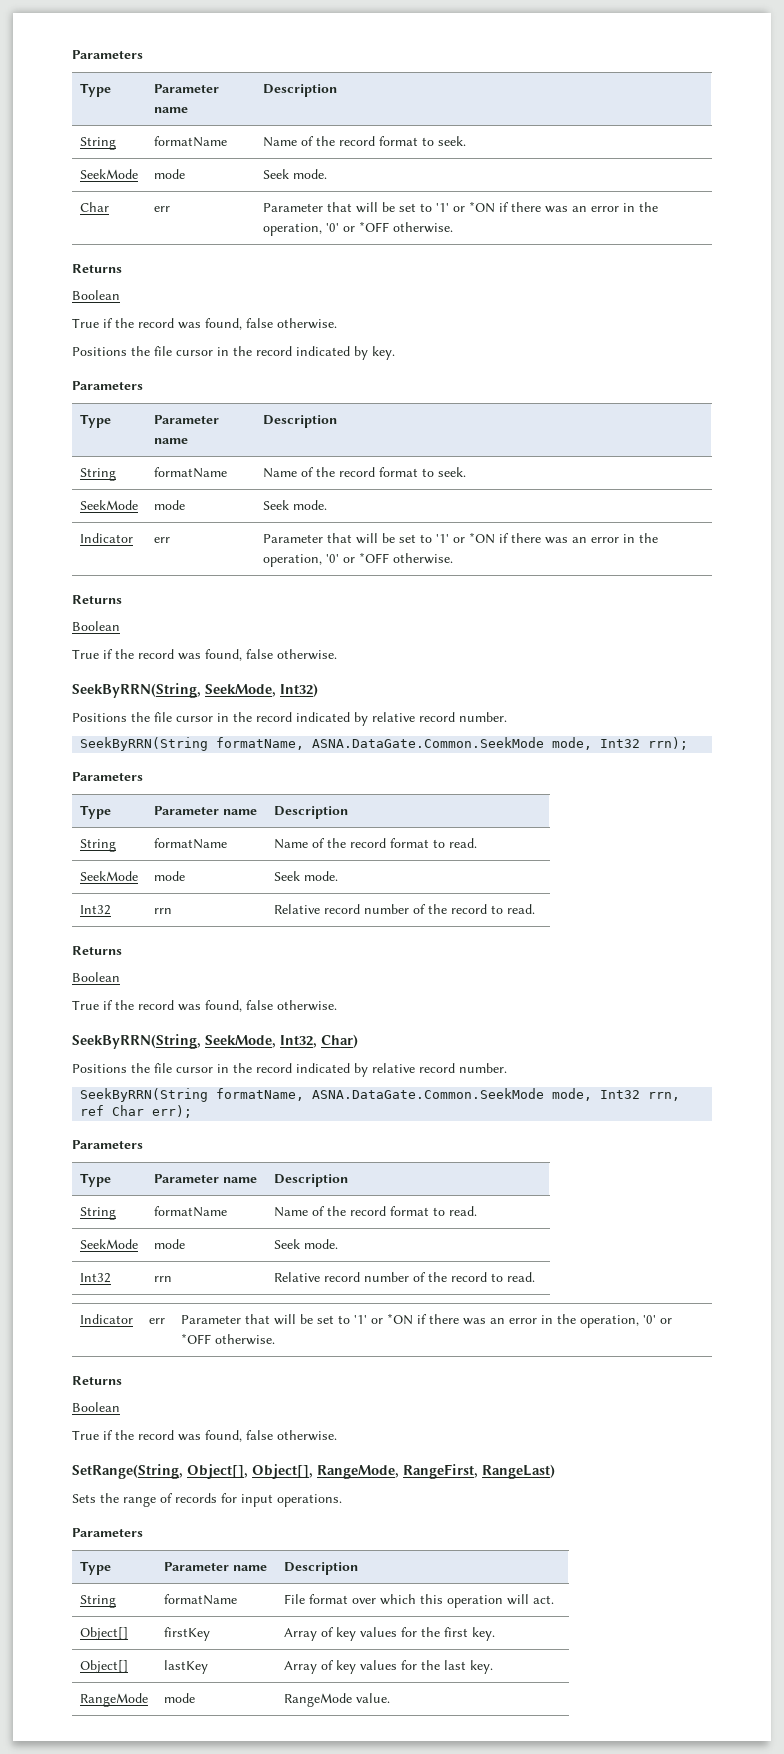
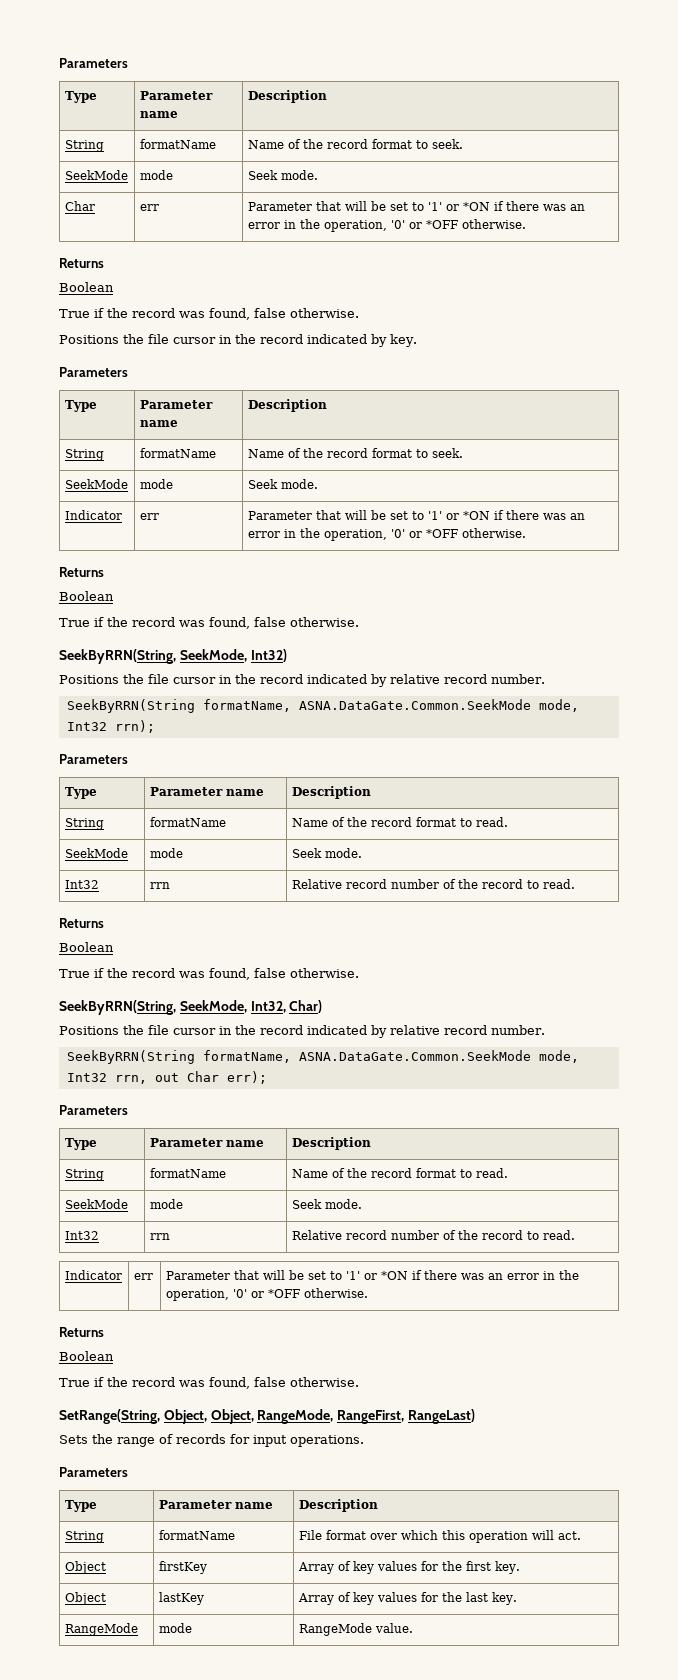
[80,1105,105,1116] ref -> [154,1073,179,1082] out
[187,1464,313,1479] Object[], Object[], -> [163,1409,254,1424] Object, Object,
[79,1627,128,1640] Object[] -> [64,1561,106,1574] Object
[79,1660,128,1673] Object[] -> [64,1592,106,1605] Object

